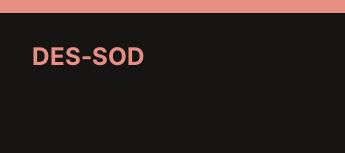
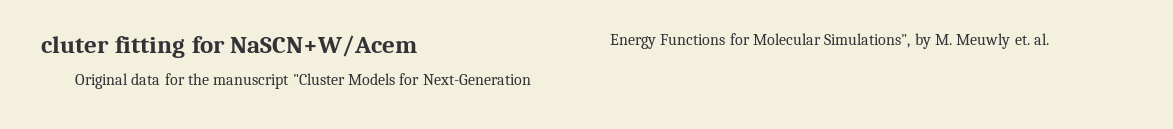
[32,47,145,66] DES-SOD -> [41,35,418,58] [75,73,531,89] [610,33,1049,49] cluter fitting for NaSCN+W/Acem // Original data for the manuscript "Cluster Models for Next-Generation Energy Functions for Molecular Simulations", by M. Meuwly et. al.

